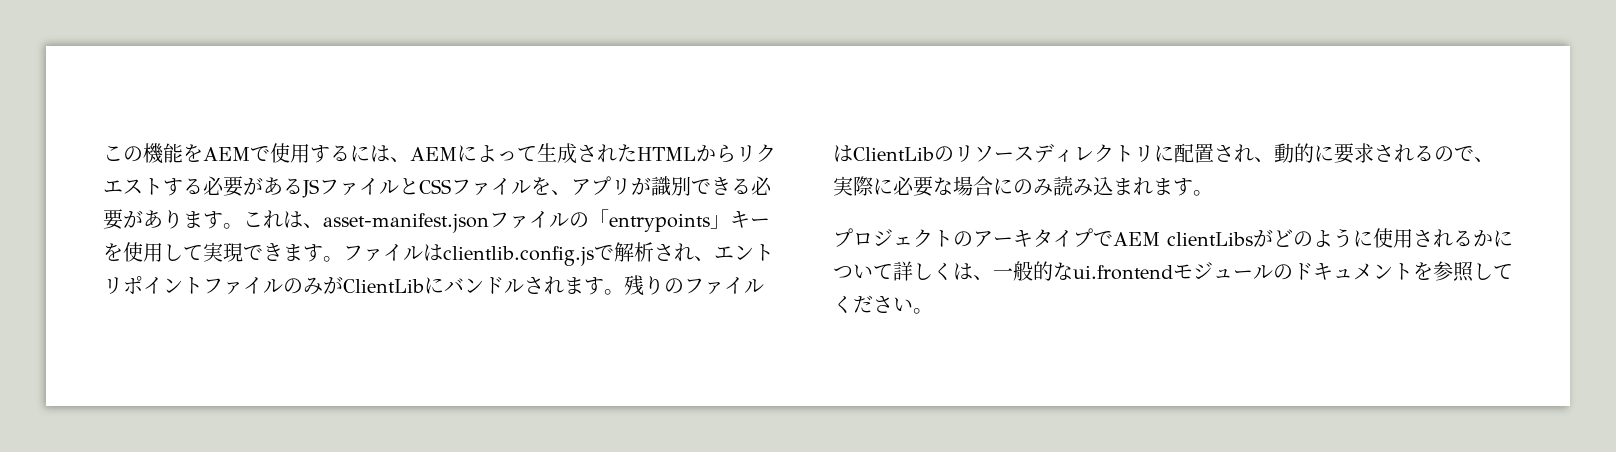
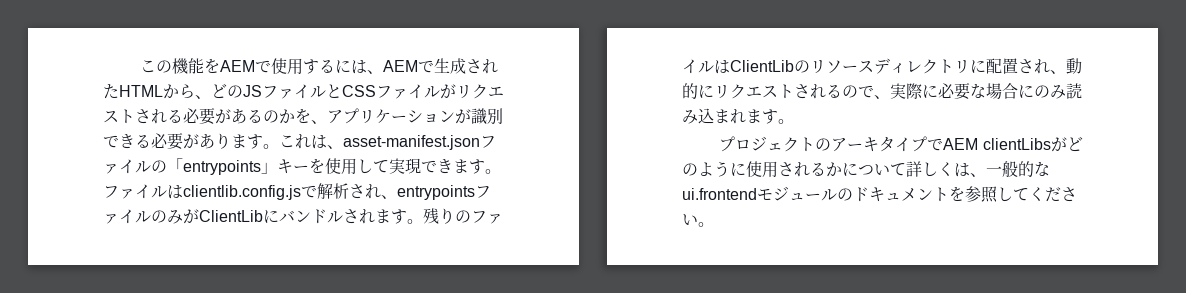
[457,145,537,162] によって -> [417,60,434,73] で
[736,144,776,162] [103,176,303,197] リクエストする必要がある -> [195,84,243,99] 、どの
[531,176,631,195] を、アプリ -> [440,84,504,99] [103,108,455,125] がリクエストされる必要があるのかを、アプリケーション
[714,244,774,261] [103,276,203,294] エントリポイント -> [397,185,475,200] entrypoints
[1334,143,1374,164] 要求 -> [714,84,794,99] リクエスト

